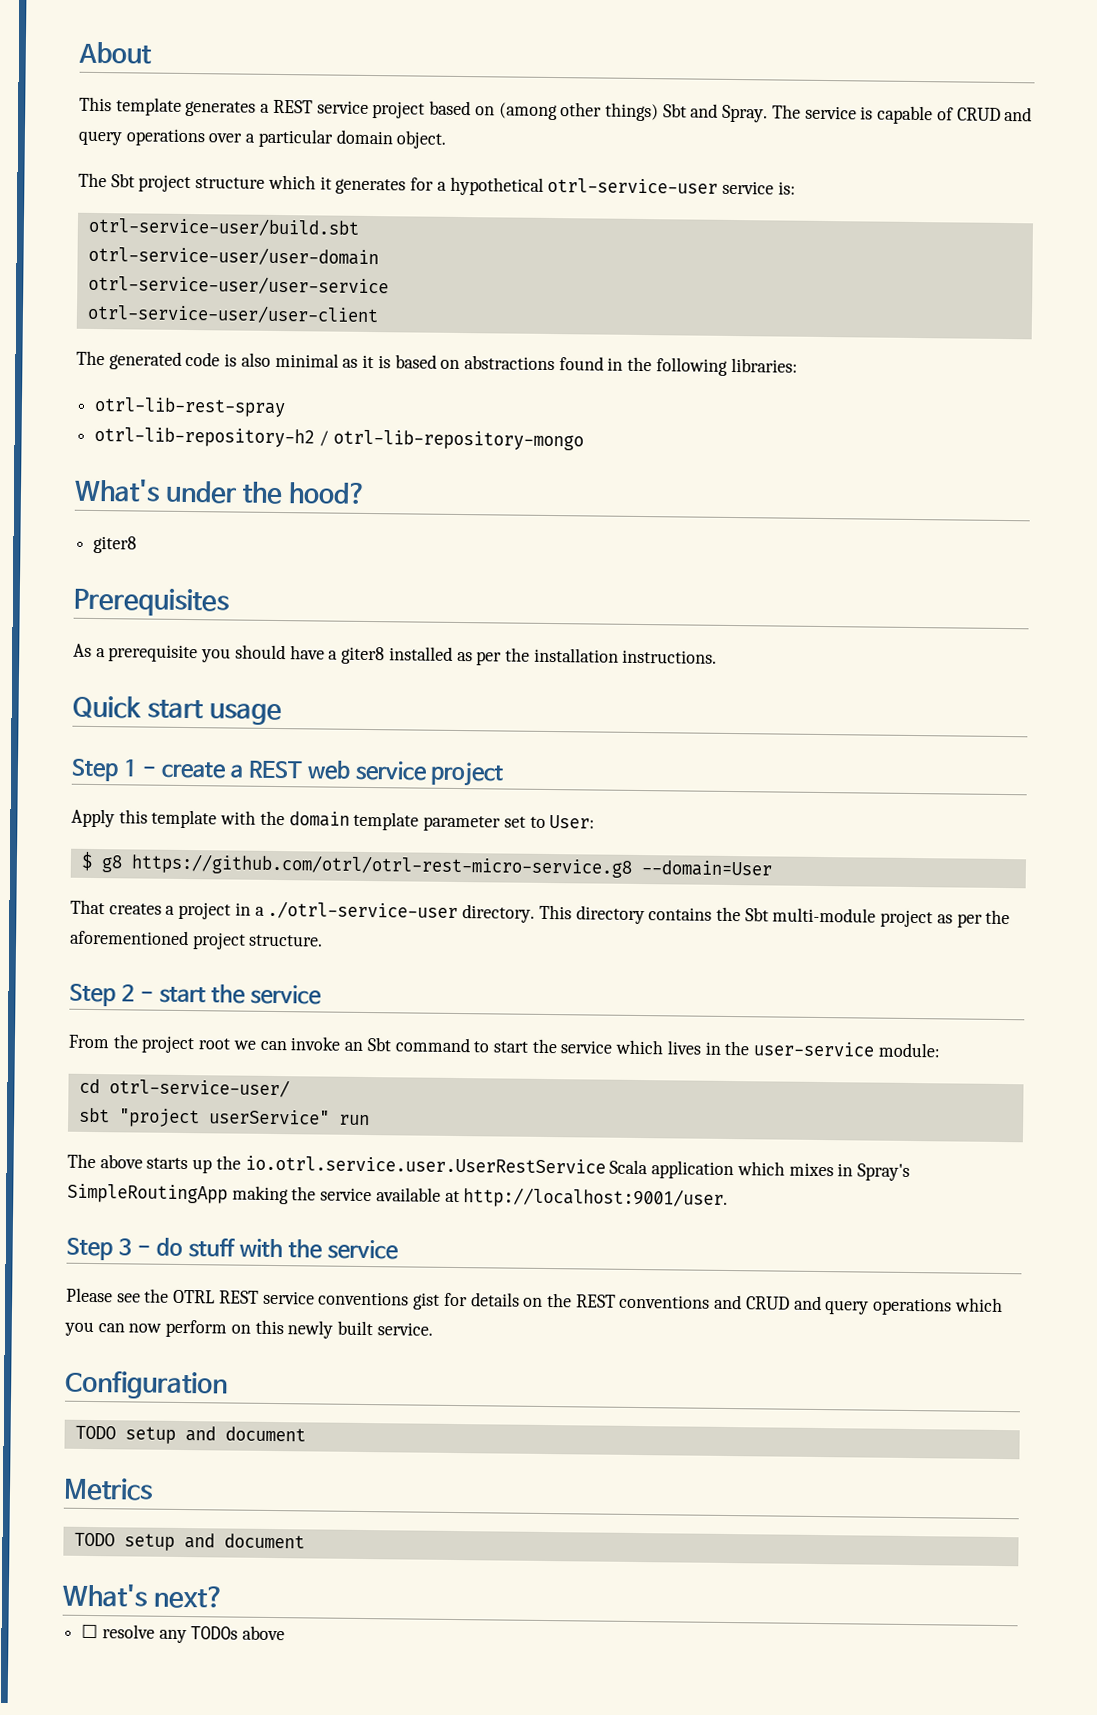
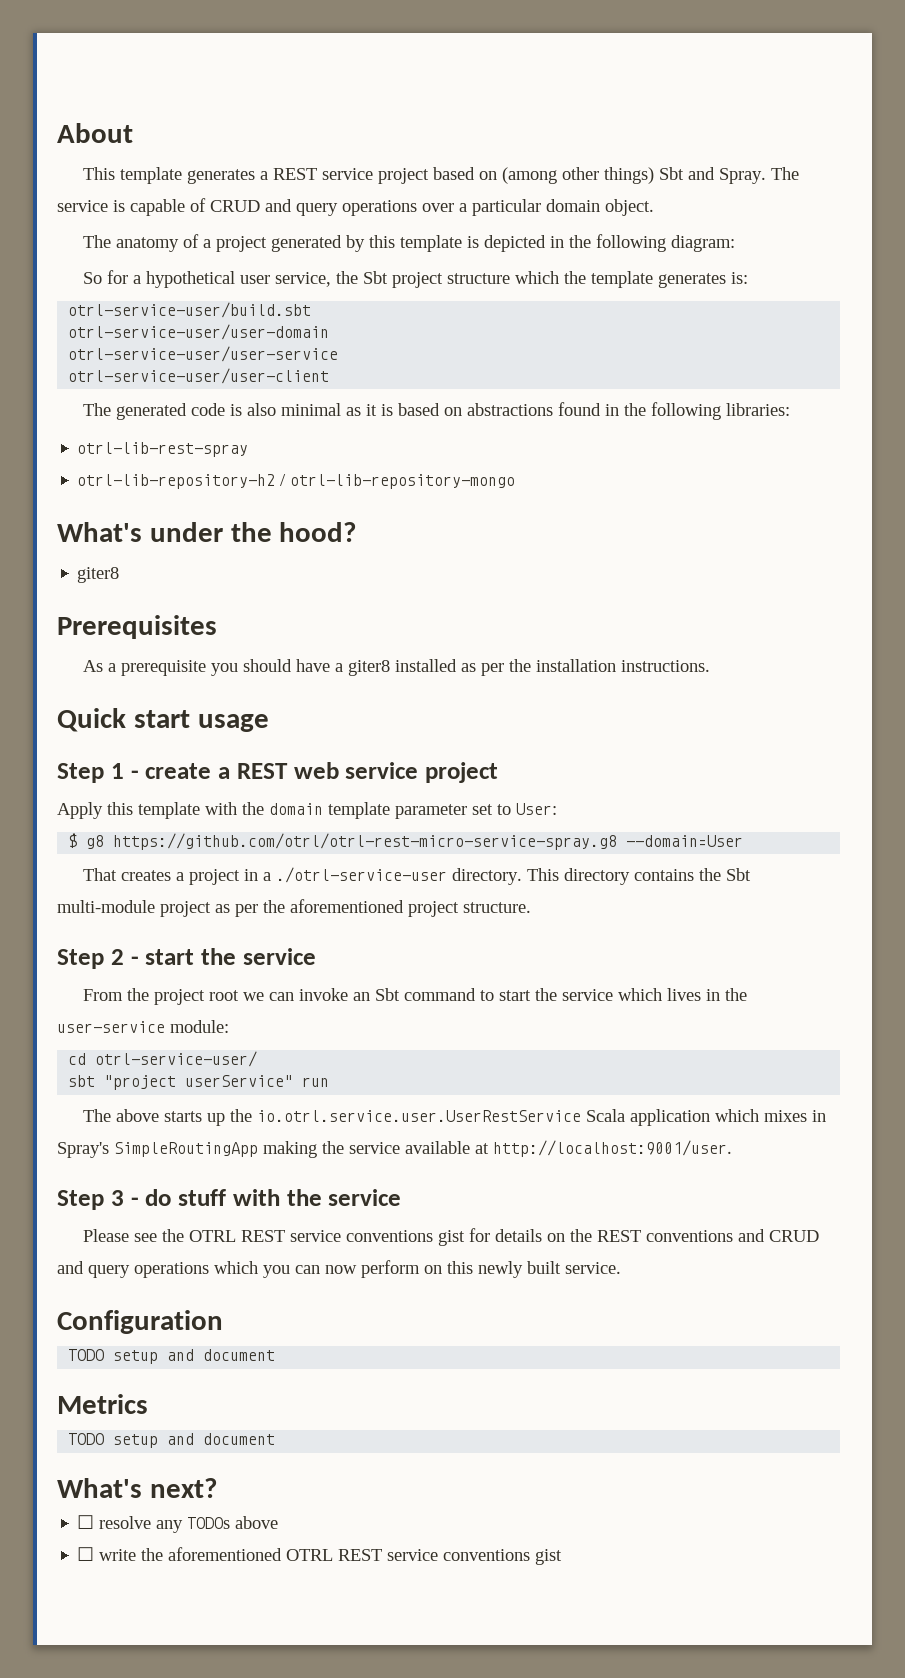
[110,173,774,196] Sbt project structure which it generates for a hypothetical otrl-service-user service -> [116,234,736,252] [83,270,727,288] anatomy of a project generated by this template is depicted in the following diagram: // So for a hypothetical user service, the Sbt project structure which the template generates
[130,853,632,878] https://github.com/otrl/otrl-rest-micro-service.g8 -> [113,833,618,850] https://github.com/otrl/otrl-rest-micro-service-spray.g8
(286, 1633) none -> [77,1547,563,1565] // ☐ write the aforementioned OTRL REST service conventions gist

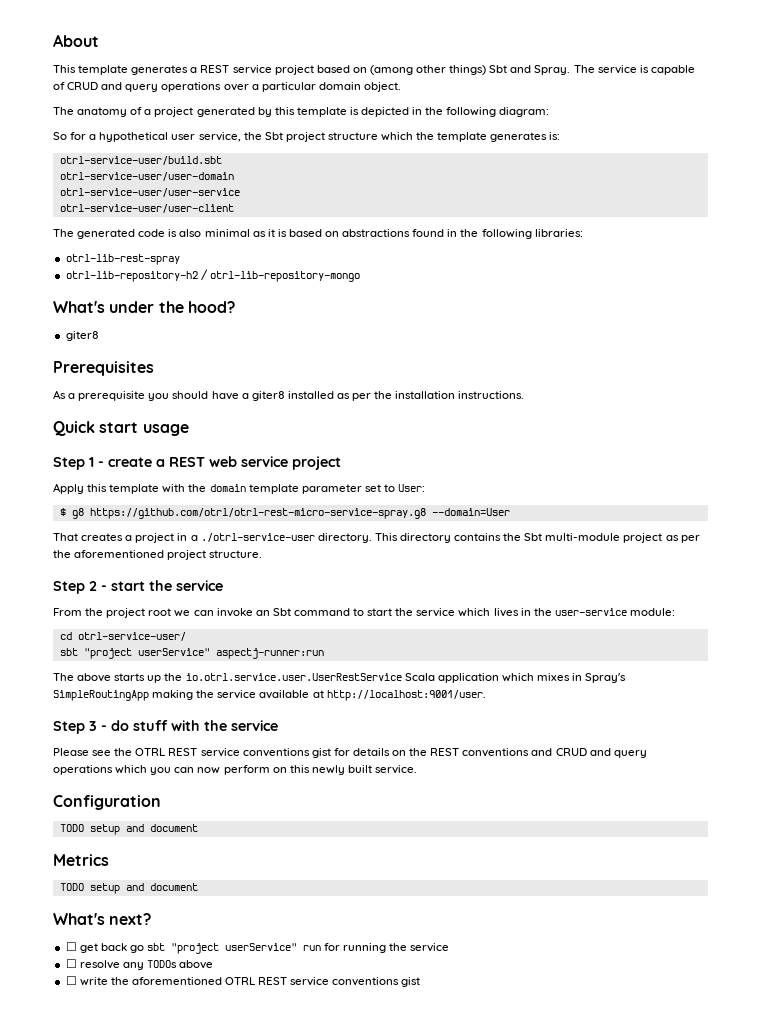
[302,1077,330,1087] run -> [215,648,324,659] aspectj-runner:run
(217, 1488) none -> [65,942,450,954] // ☐ get back go sbt "project userService" run for running the service

